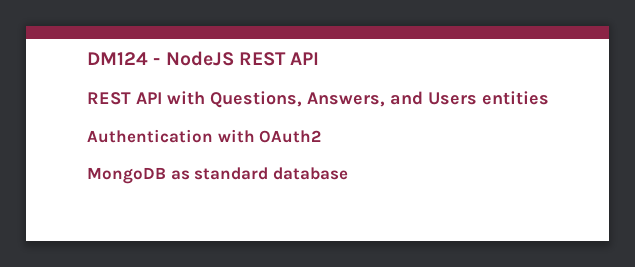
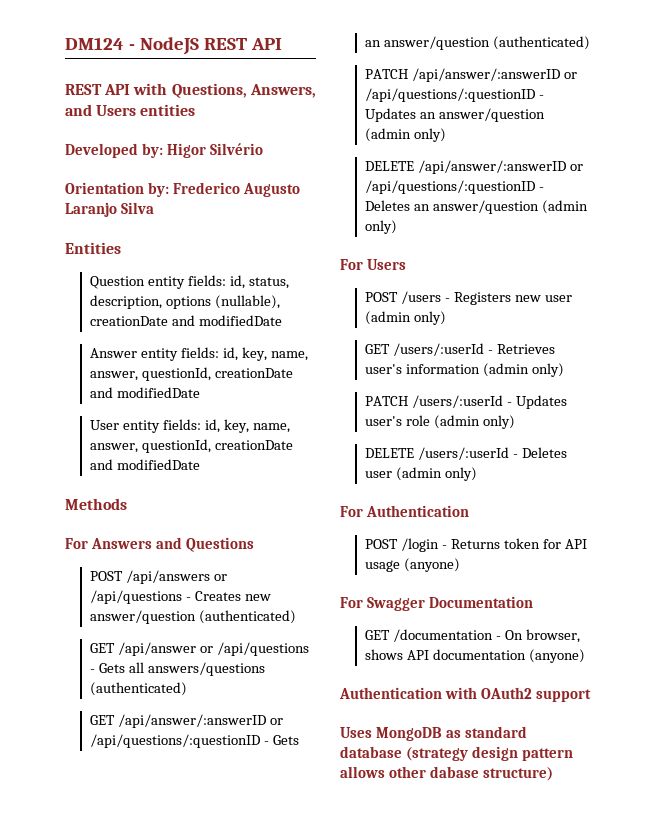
(549, 98) none -> [65,143,263,158] [65,182,300,197] [65,202,154,217] [65,242,121,254] [90,275,289,289] [90,295,280,309] [90,315,282,326] [90,347,308,361] [90,367,293,381] [90,387,200,398] [90,419,290,433] [90,439,293,453] [90,459,200,470] [65,498,127,510] [65,537,254,552] [90,570,227,584] [90,590,271,604] [90,610,296,624] [90,642,309,656] [90,662,265,676] [90,682,188,696] [90,714,283,728] [90,734,299,748] [365,36,590,50] [365,68,577,82] [365,88,544,102] [365,108,545,122] [365,128,446,142] [365,160,583,174] [365,180,544,194] [365,200,588,214] [365,220,398,234] [340,259,406,270] [365,291,572,305] [365,311,446,325] [365,343,555,356] [365,363,564,377] [365,395,567,409] [365,415,515,429] [365,447,567,460] [365,467,477,481] [340,505,469,517] [365,538,587,552] [365,558,460,572] [340,596,533,611] [365,629,580,643] [365,649,585,663] // Developed by: Higor Silvério // Orientation by: Frederico Augusto Laranjo Silva // Entities // Question entity fields: id, status, description, options (nullable), creationDate and modifiedDate // Answer entity fields: id, key, name, answer, questionId, creationDate and modifiedDate // User entity fields: id, key, name, answer, questionId, creationDate and modifiedDate // Methods // For Answers and Questions // POST /api/answers or /api/questions - Creates new answer/question (authenticated) // GET /api/answer or /api/questions - Gets all answers/questions (authenticated) // GET /api/answer/:answerID or /api/questions/:questionID - Gets an answer/question (authenticated) // PATCH /api/answer/:answerID or /api/questions/:questionID - Updates an answer/question (admin only) // DELETE /api/answer/:answerID or /api/questions/:questionID - Deletes an answer/question (admin only) // For Users // POST /users - Registers new user (admin only) // GET /users/:userId - Retrieves user's information (admin only) // PATCH /users/:userId - Updates user's role (admin only) // DELETE /users/:userId - Deletes user (admin only) // For Authentication // POST /login - Returns token for API usage (anyone) // For Swagger Documentation // GET /documentation - On browser, shows API documentation (anyone)
(322, 136) // -> [535,689,591,702] [340,727,372,738] support // Uses
(348, 173) none -> [405,746,573,761] [340,766,553,781] (strategy design pattern allows other dabase structure)

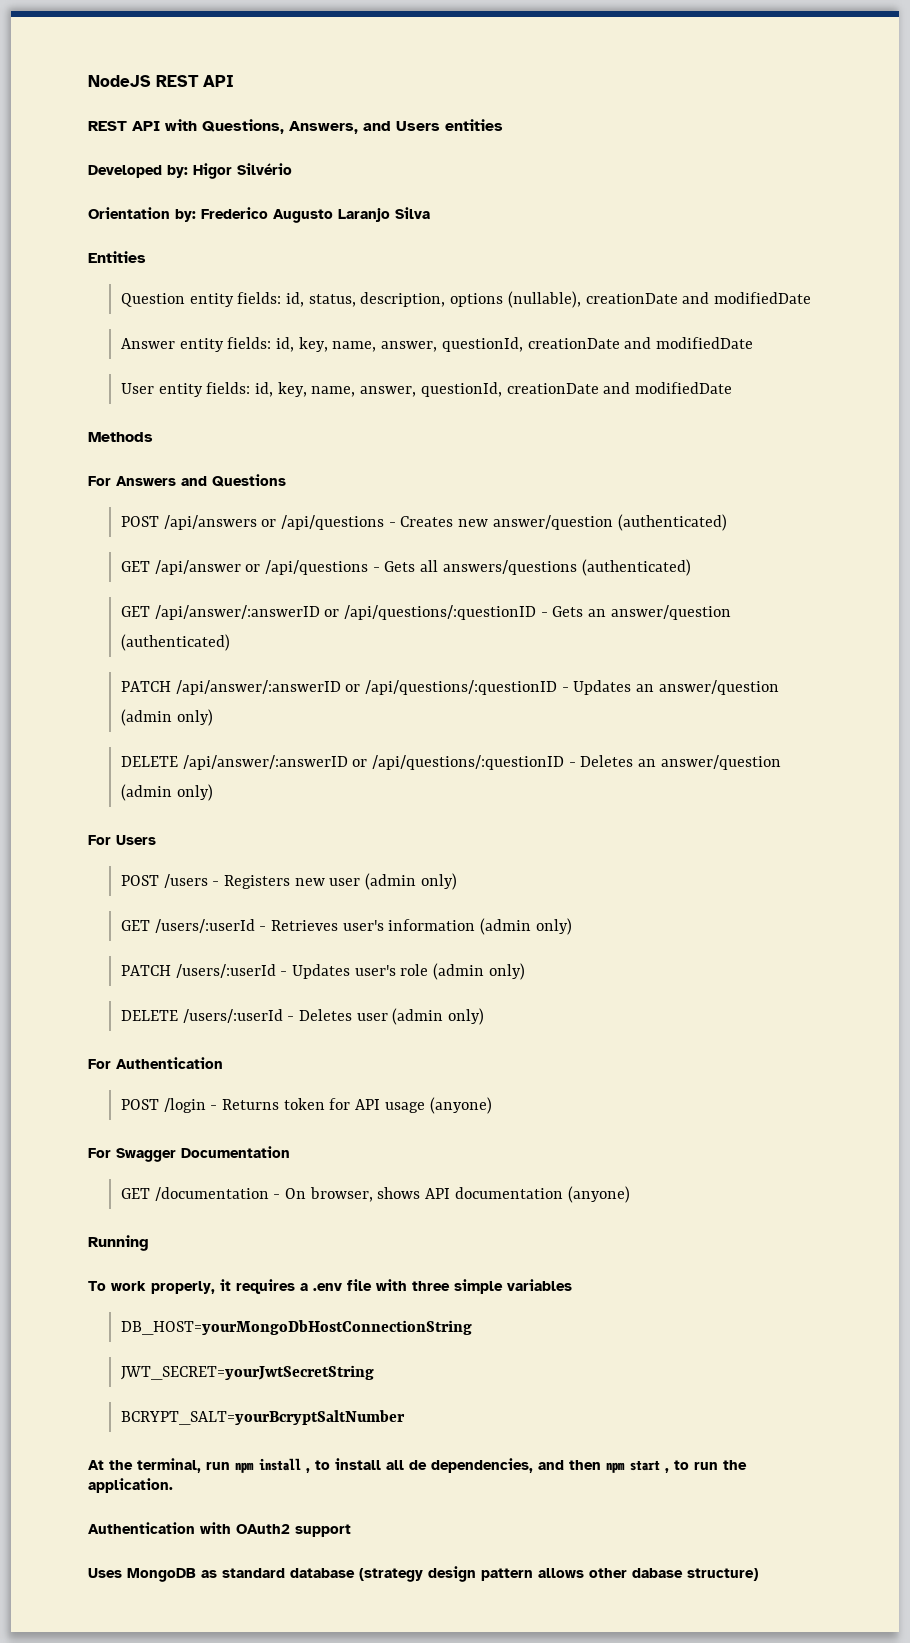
[65,37,135,50] DM124 - -> (88, 81) none
(585, 656) none -> [88,1235,149,1251] [88,1279,572,1294] [120,1320,472,1335] [120,1365,374,1380] [120,1410,405,1425] [88,1458,747,1473] [88,1478,173,1493] // Running // To work properly, it requires a .env file with three simple variables // DB_HOST=yourMongoDbHostConnectionString // JWT_SECRET=yourJwtSecretString // BCRYPT_SALT=yourBcryptSaltNumber // At the terminal, run npm install , to install all de dependencies, and then npm start , to run the application.

